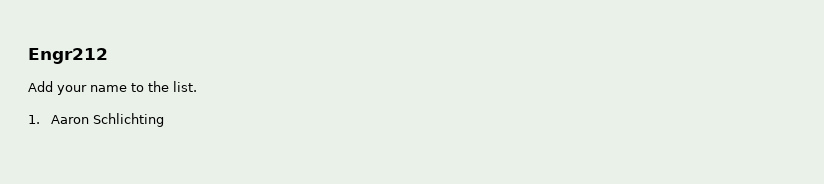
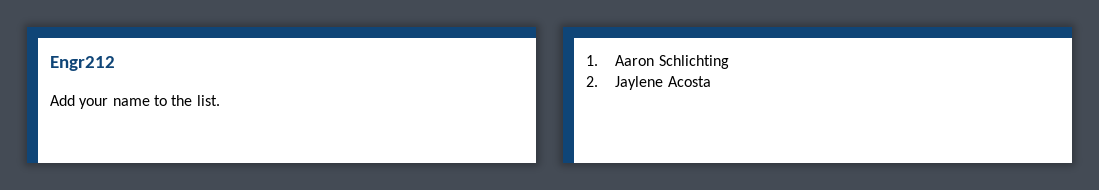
(164, 120) none -> [586,76,711,90] // 2. Jaylene Acosta

